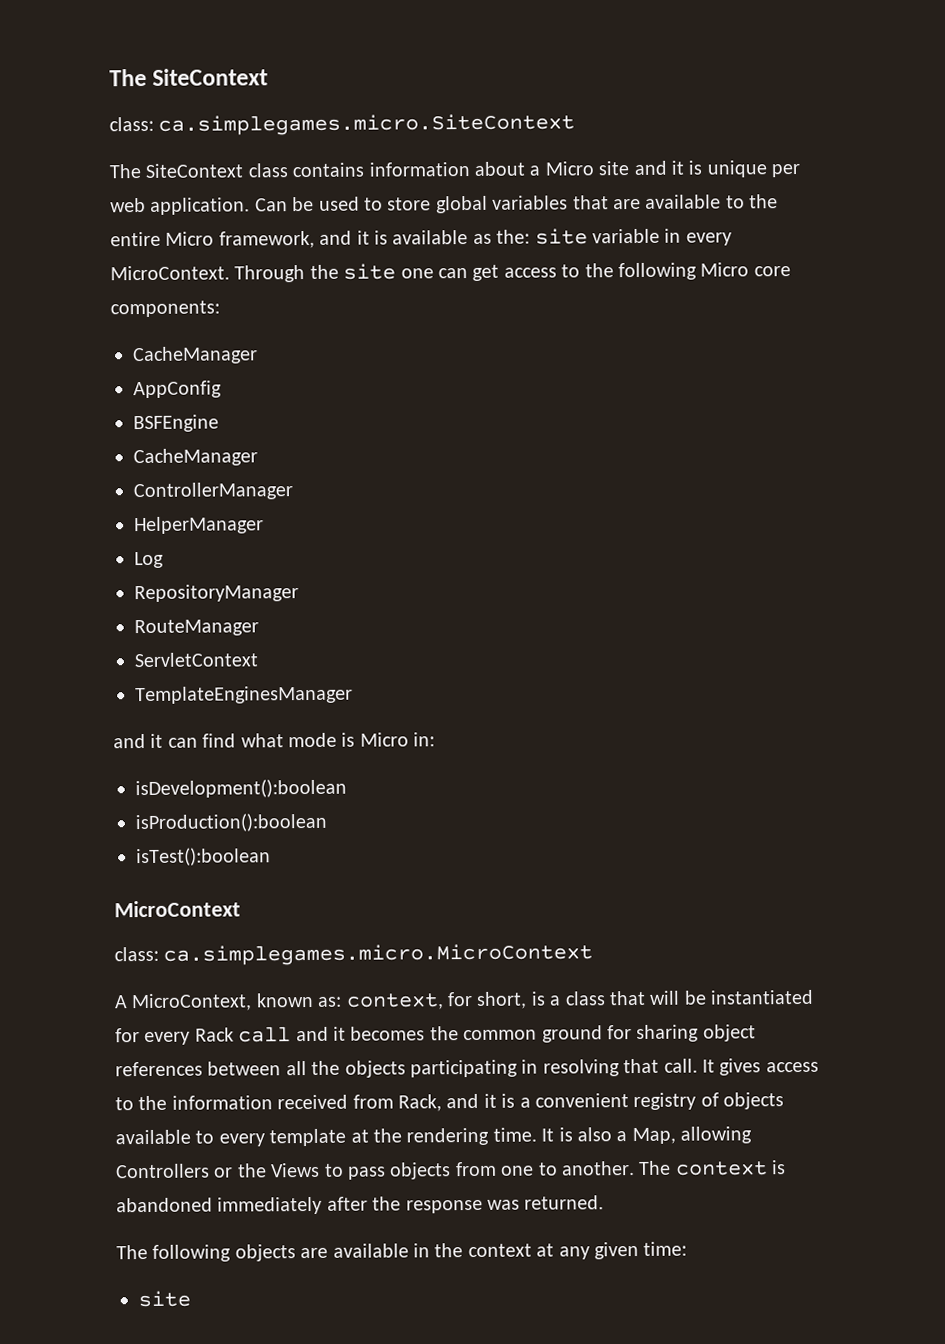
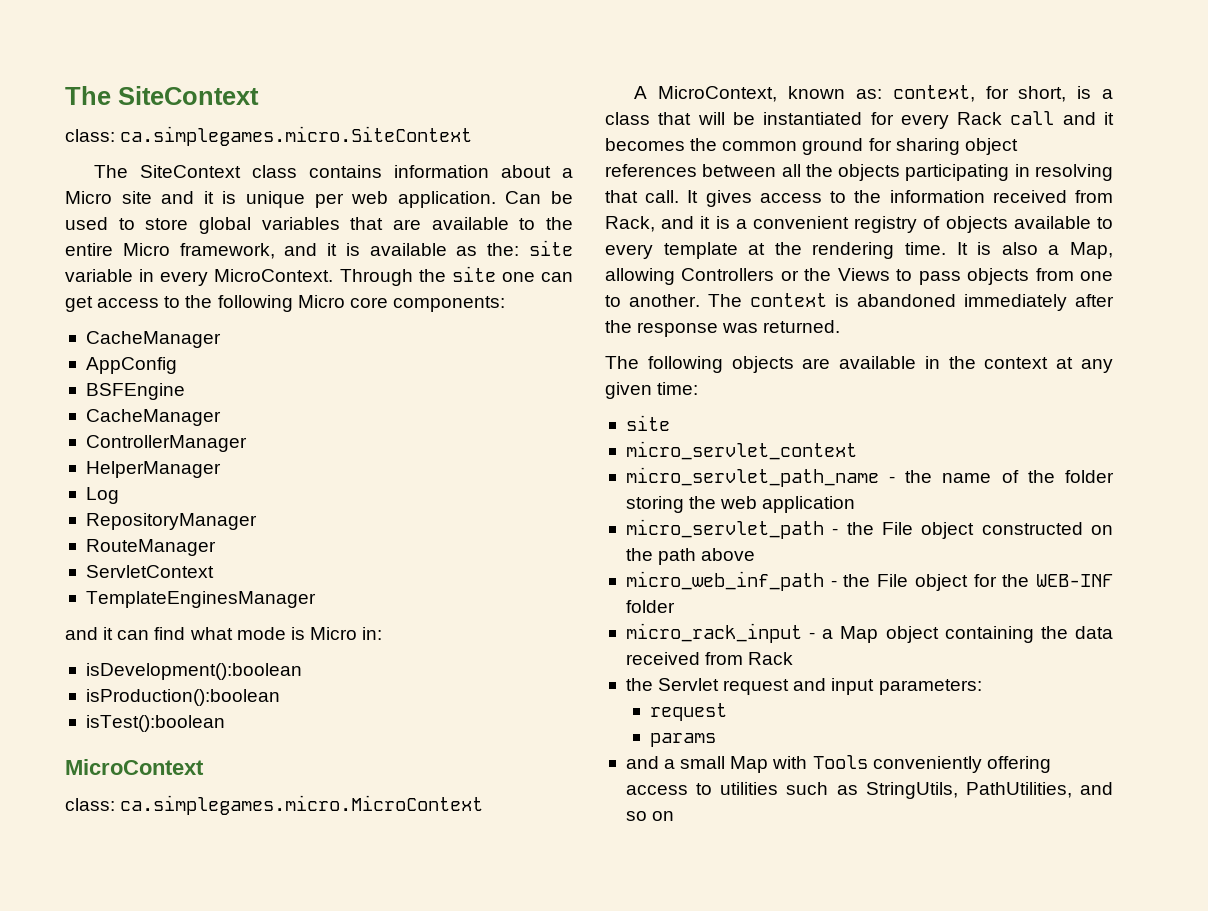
(191, 1299) none -> [625,441,857,460] [625,467,1114,487] [625,496,856,513] [625,519,1113,539] [625,548,756,565] [625,571,1114,591] [625,600,675,613] [625,623,1113,643] [625,652,794,665] [625,678,982,695] [650,703,728,721] [650,733,717,747] [625,755,1051,773] [625,782,1113,799] [625,811,675,821] // micro_servlet_context // micro_servlet_path_name - the name of the folder storing the web application // micro_servlet_path - the File object constructed on the path above // micro_web_inf_path - the File object for the WEB-INF folder // micro_rack_input - a Map object containing the data received from Rack // the Servlet request and input parameters: // request // params // and a small Map with Tools conveniently offering access to utilities such as StringUtils, PathUtilities, and so on

